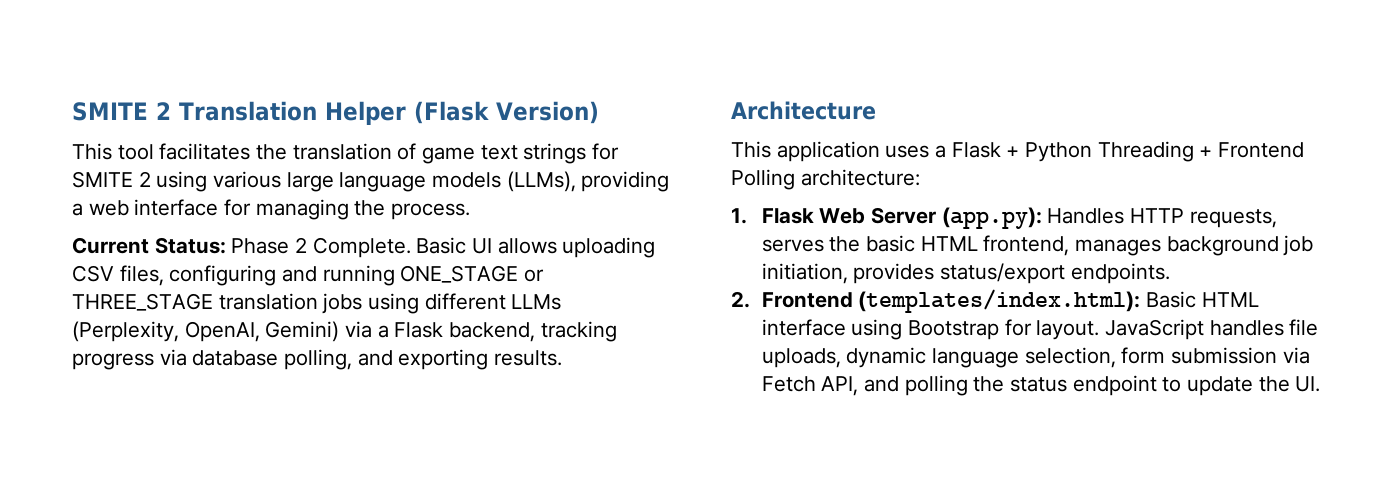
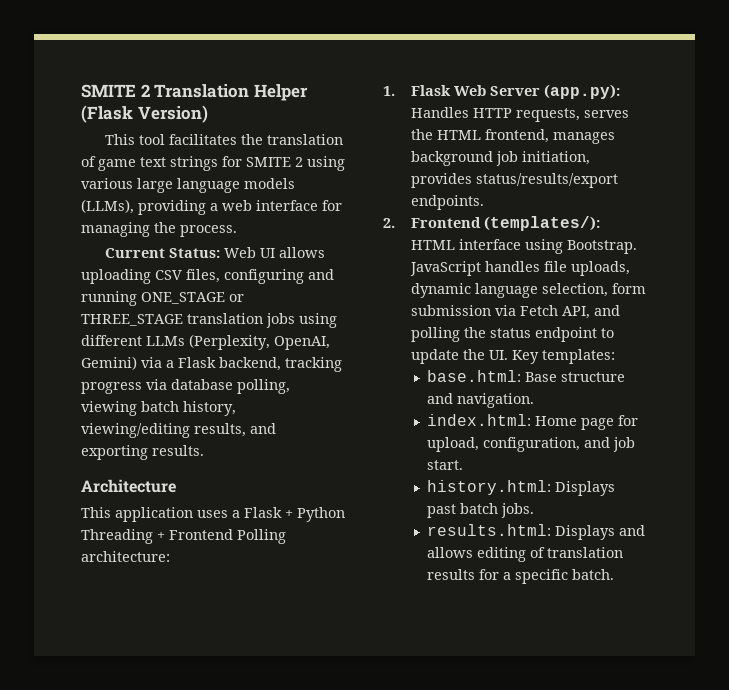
[231,237,467,258] Phase 2 Complete. Basic -> [224,247,257,258] Web
(353, 359) none -> [81,401,236,416] [81,423,246,438] viewing batch history, viewing/editing results,
[865,235,915,252] basic -> (434, 134) none
[939,263,1065,284] status/export -> [476,173,619,188] status/results/export
[858,289,1196,313] (templates/index.html): Basic -> [484,216,601,231] (templates/):
[907,319,1100,340] Bootstrap for layout. -> [567,240,638,254] Bootstrap.
(1321, 384) none -> [512,349,616,364] [427,370,626,382] [427,393,535,408] [427,414,639,430] [427,437,636,452] [427,460,464,470] [427,480,616,496] [427,503,535,518] [427,524,646,540] [427,547,624,562] [427,569,615,584] Key templates: // base.html: Base structure and navigation. // index.html: Home page for upload, configuration, and job start. // history.html: Displays past batch jobs. // results.html: Displays and allows editing of translation results for a specific batch.

